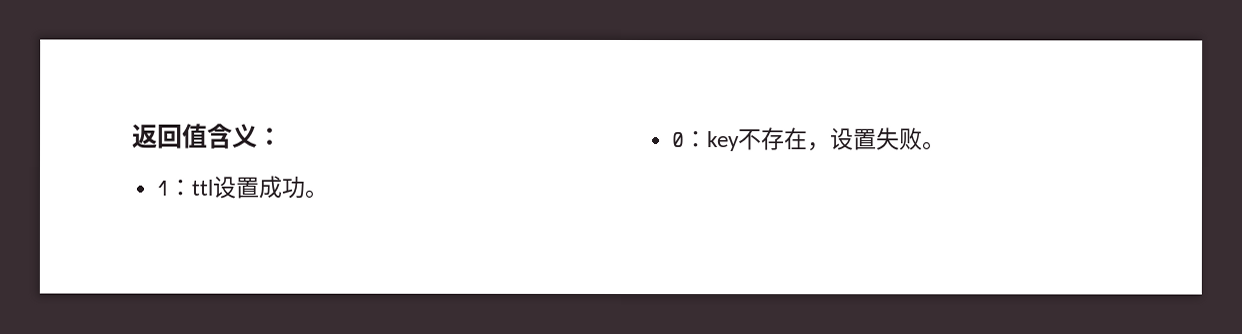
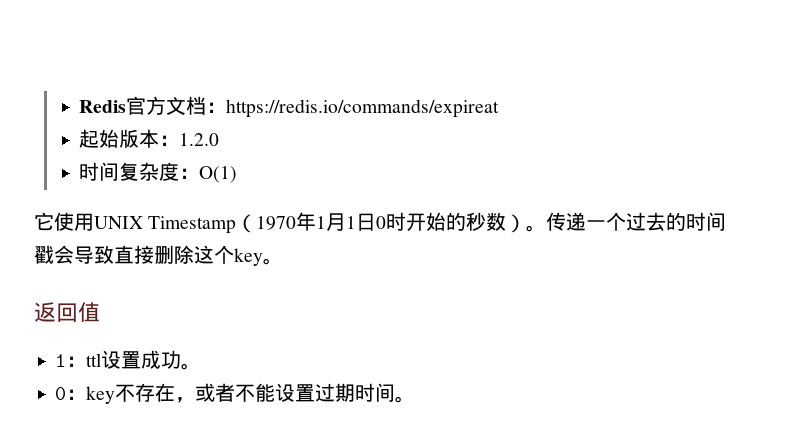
(132, 136) none -> [79,96,500,118] [79,129,220,148] [79,162,238,183] [34,212,727,234] [34,245,283,266] Redis官方文档：https://redis.io/commands/expireat // 起始版本：1.2.0 // 时间复杂度：O(1) // 它使用UNIX Timestamp（1970年1月1日0时开始的秒数）。传递一个过去的时间戳会导致直接删除这个key。 //
[207,123,283,149] 含义： -> (100, 312) none
[830,127,924,151] 设置失败 -> [195,383,396,402] 或者不能设置过期时间

